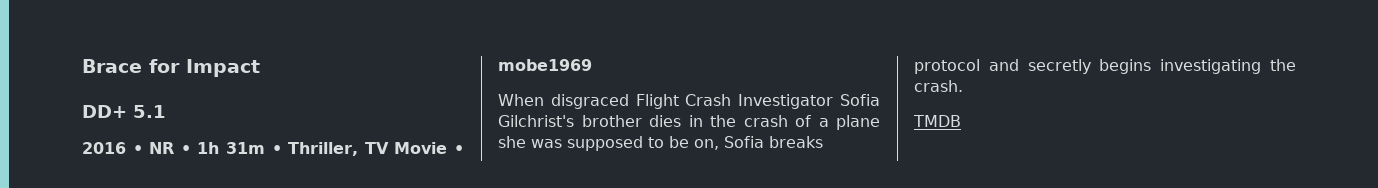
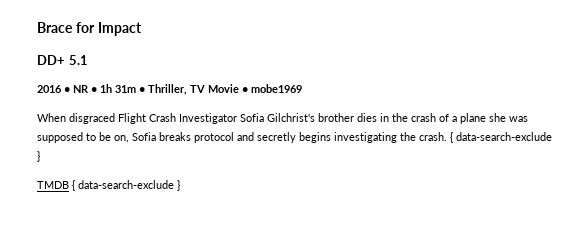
[913,115,961,127] // TMDB -> [450,132,552,143] [37,151,40,162] [37,180,180,191] { data-search-exclude } // TMDB { data-search-exclude }

